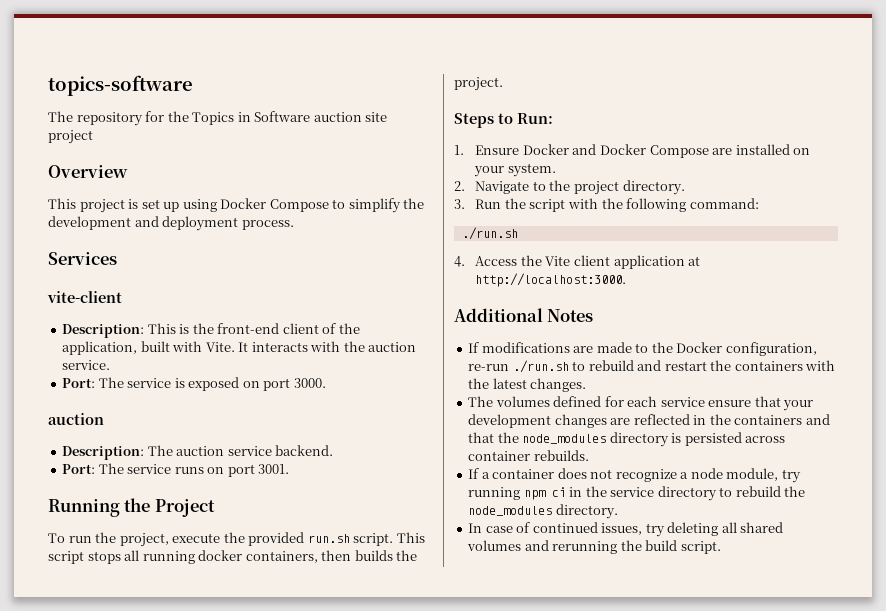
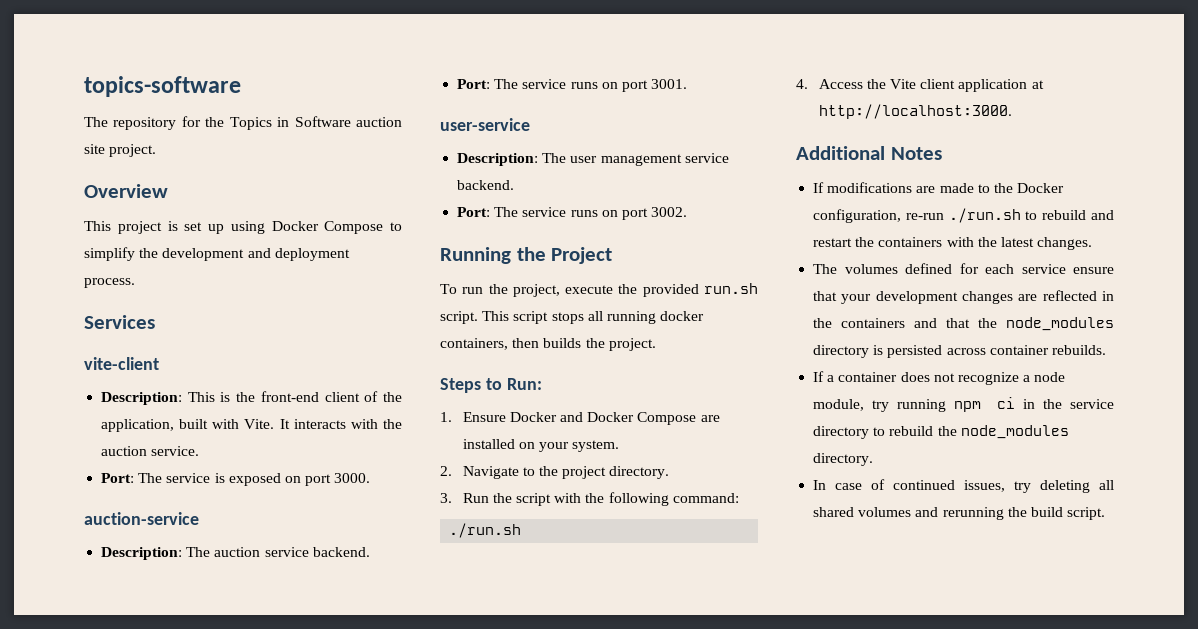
[48,130,93,144] project -> [109,144,157,157] project.
[48,413,104,425] auction -> [84,512,199,525] auction-service
(290, 469) none -> [440,118,530,131] [457,153,729,166] [457,180,515,190] [457,207,688,220] // user-service // Description: The user management service backend. // Port: The service runs on port 3002.

